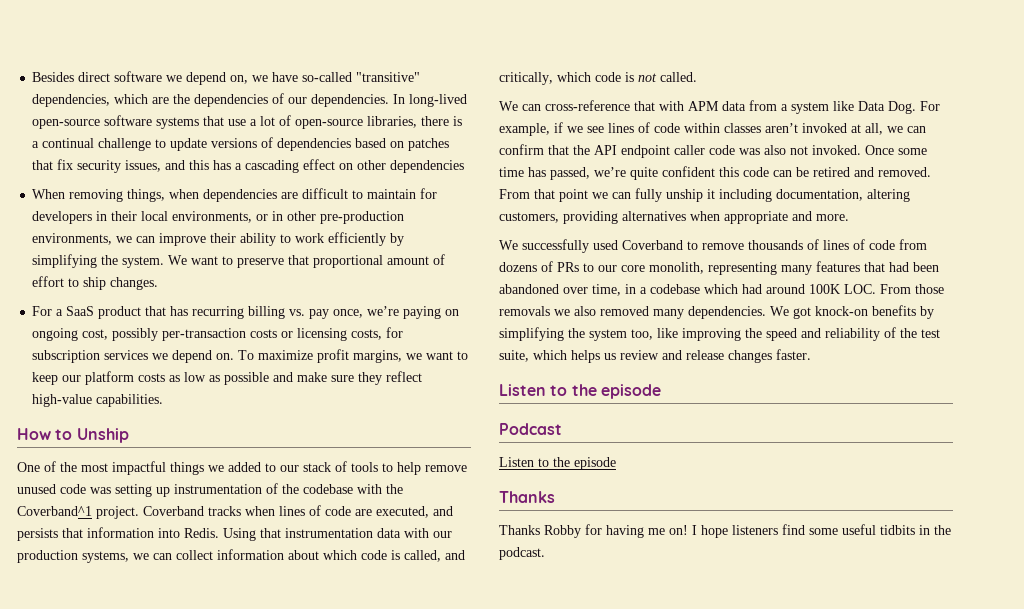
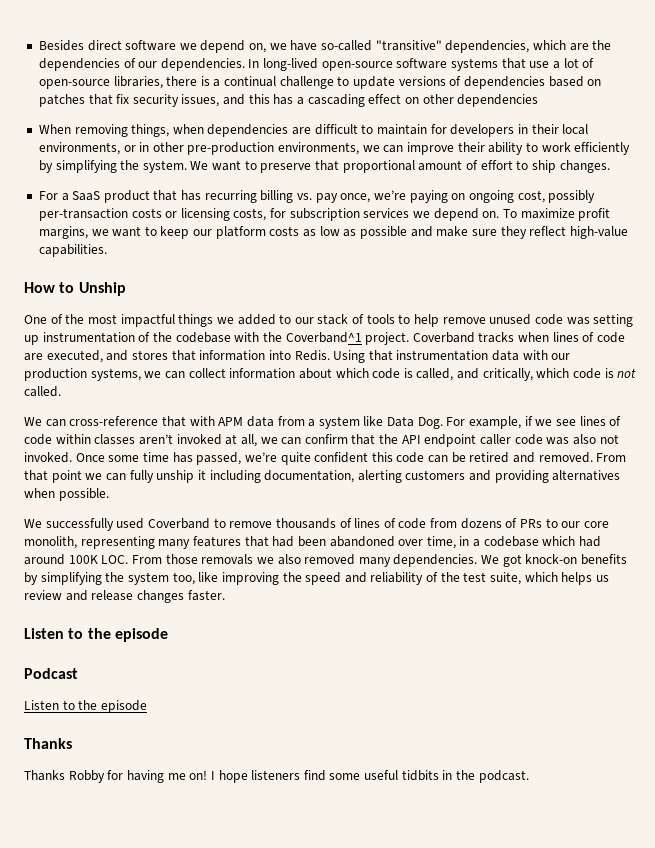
[17,528,58,541] persists -> [131,350,168,360] stores
[867,189,910,202] [499,211,849,224] altering customers, providing alternatives when appropriate and more. -> [357,470,621,483] [24,488,109,501] alerting customers and providing alternatives when possible.

